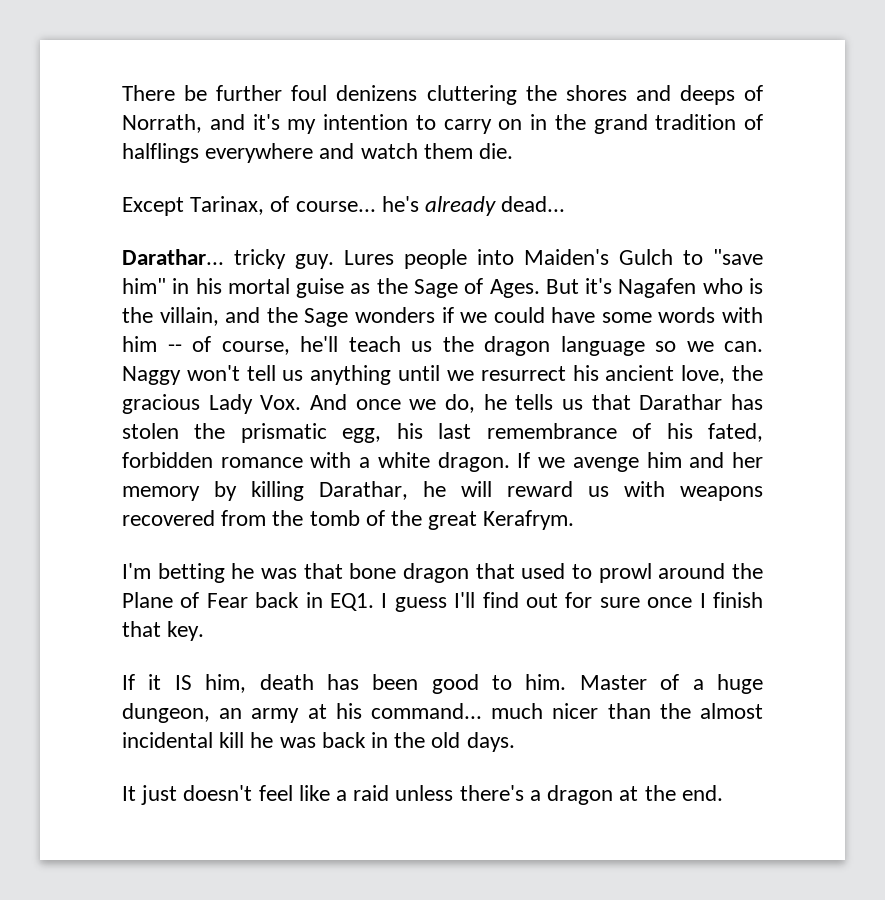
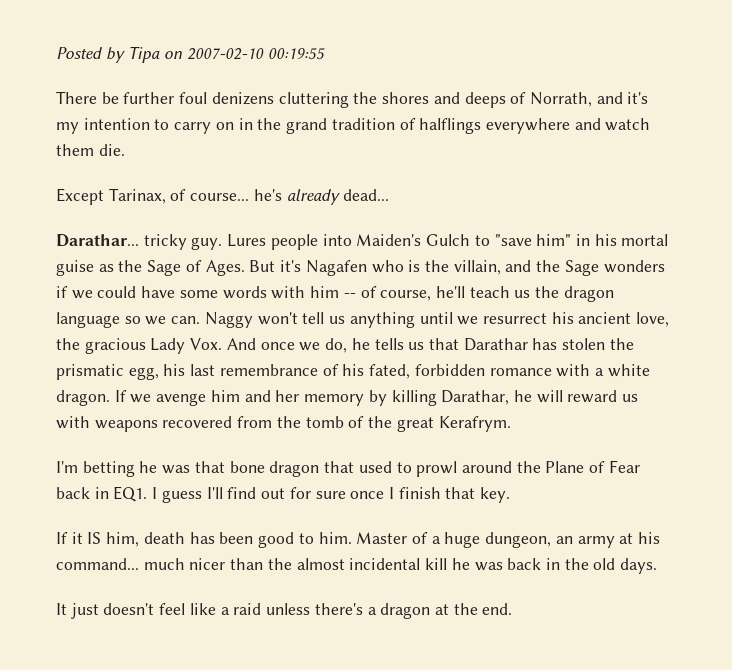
(122, 93) none -> [56,46,325,63] Posted by Tipa on 2007-02-10 00:19:55 //

